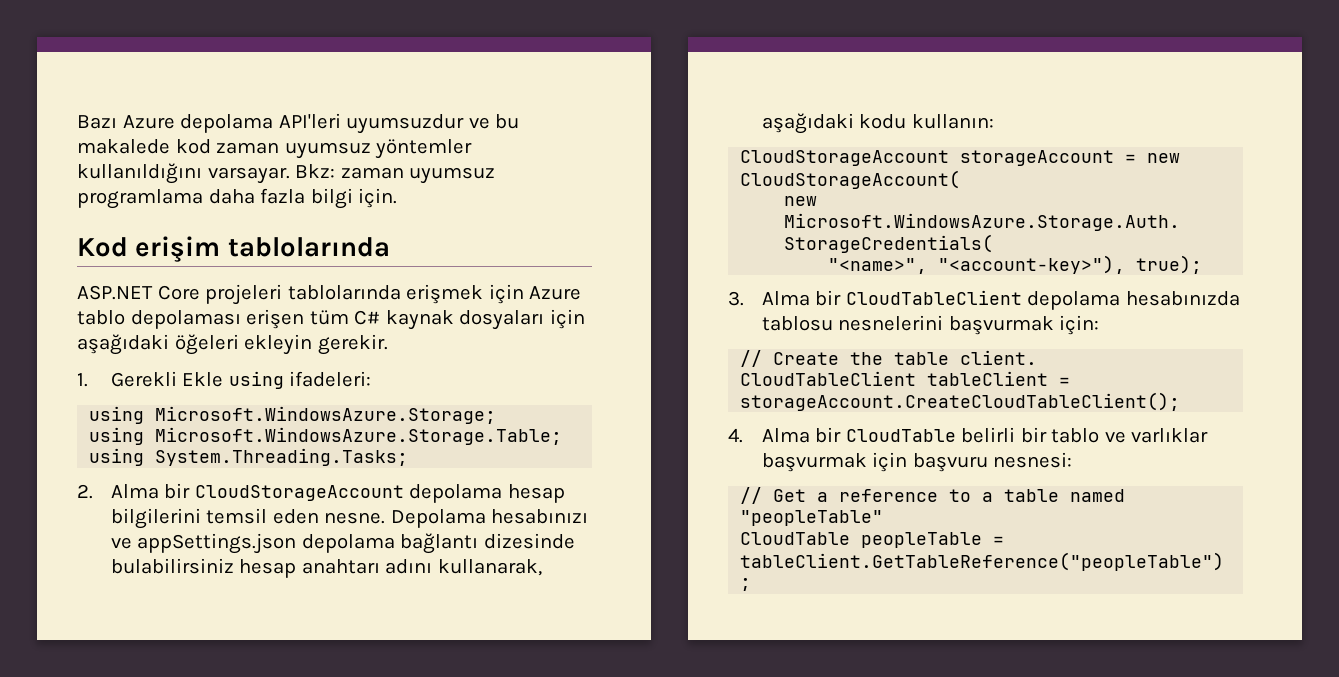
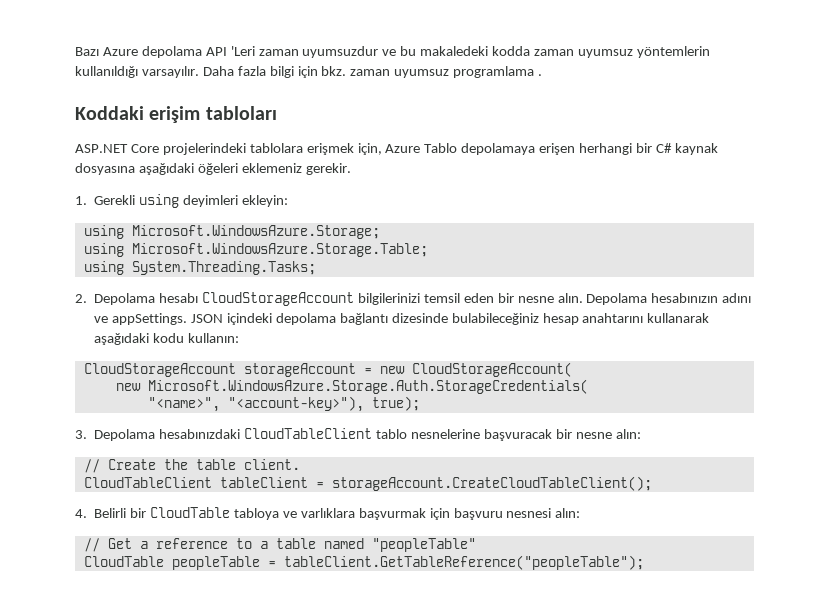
[278,113,520,134] [77,139,473,159] [77,163,496,184] [77,188,398,209] [77,236,390,263] [77,284,582,305] [77,309,585,330] API'leri uyumsuzdur ve bu makalede kod zaman uyumsuz yöntemler kullanıldığını varsayar. Bkz: zaman uyumsuz programlama daha fazla bilgi için. // Kod erişim tablolarında // ASP.NET Core projeleri tablolarında erişmek için Azure tablo depolaması erişen tüm C# kaynak dosyaları için -> [205,46,710,58] [75,66,543,78] [75,106,277,123] [75,143,718,155] [75,163,135,175] API 'Leri zaman uyumsuzdur ve bu makaledeki kodda zaman uyumsuz yöntemlerin kullanıldığı varsayılır. Daha fazla bilgi için bkz. zaman uyumsuz programlama . // Koddaki erişim tabloları // ASP.NET Core projelerindeki tablolara erişmek için, Azure Tablo depolamaya erişen herhangi bir C# kaynak dosyasına
[244,334,313,355] ekleyin -> [241,163,302,173] eklemeniz
[182,371,372,389] Ekle using ifadeleri: -> [139,194,288,208] using deyimleri ekleyin:
[110,483,565,503] [110,508,589,529] [110,533,575,554] [110,558,542,578] Alma bir CloudStorageAccount depolama hesap bilgilerini temsil eden nesne. Depolama hesabınızı ve appSettings.json depolama bağlantı dizesinde bulabilirsiniz hesap anahtarı adını kullanarak, -> [94,292,752,306] [94,313,710,325] Depolama hesabı CloudStorageAccount bilgilerinizi temsil eden bir nesne alın. Depolama hesabınızın adını ve appSettings. JSON içindeki depolama bağlantı dizesinde bulabileceğiniz hesap anahtarını kullanarak
[761,290,1240,310] [761,315,1100,335] Alma bir CloudTableClient depolama hesabınızda tablosu nesnelerini başvurmak için: -> [94,428,641,441] Depolama hesabınızdaki CloudTableClient tablo nesnelerine başvuracak bir nesne alın:
[761,428,810,443] Alma -> [94,508,127,518] Belirli
[961,427,1209,443] belirli bir tablo ve varlıklar -> [233,508,355,520] tabloya ve varlıklara
[993,452,1073,468] nesnesi: -> [506,508,581,518] nesnesi alın:

